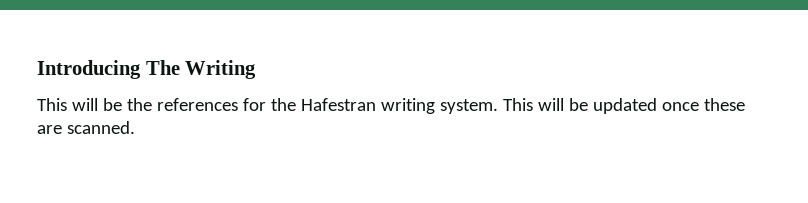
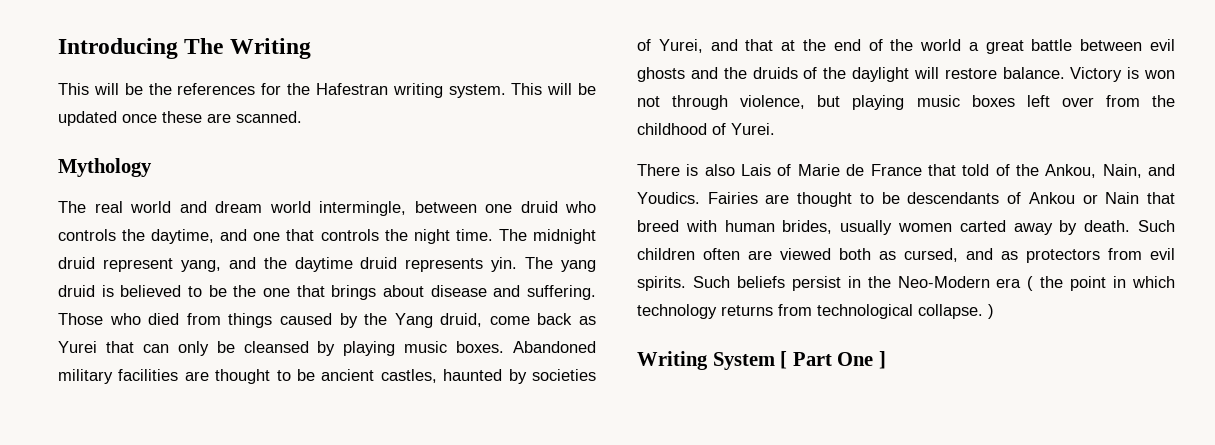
(135, 127) none -> [58,158,152,177] [58,201,596,216] [58,229,596,244] [58,257,596,272] [58,285,596,300] [58,313,596,328] [58,341,596,356] [58,369,596,384] [637,39,1175,54] [637,67,1175,82] [637,95,1175,110] [637,123,775,135] [637,164,1175,178] [637,192,1175,207] [637,220,1175,235] [637,248,1175,263] [637,276,1175,291] [637,304,994,319] [637,351,886,370] // Mythology // The real world and dream world intermingle, between one druid who controls the daytime, and one that controls the night time. The midnight druid represent yang, and the daytime druid represents yin. The yang druid is believed to be the one that brings about disease and suffering. Those who died from things caused by the Yang druid, come back as Yurei that can only be cleansed by playing music boxes. Abandoned military facilities are thought to be ancient castles, haunted by societies of Yurei, and that at the end of the world a great battle between evil ghosts and the druids of the daylight will restore balance. Victory is won not through violence, but playing music boxes left over from the childhood of Yurei. // There is also Lais of Marie de France that told of the Ankou, Nain, and Youdics. Fairies are thought to be descendants of Ankou or Nain that breed with human brides, usually women carted away by death. Such children often are viewed both as cursed, and as protectors from evil spirits. Such beliefs persist in the Neo-Modern era ( the point in which technology returns from technological collapse. ) // Writing System [ Part One ]

